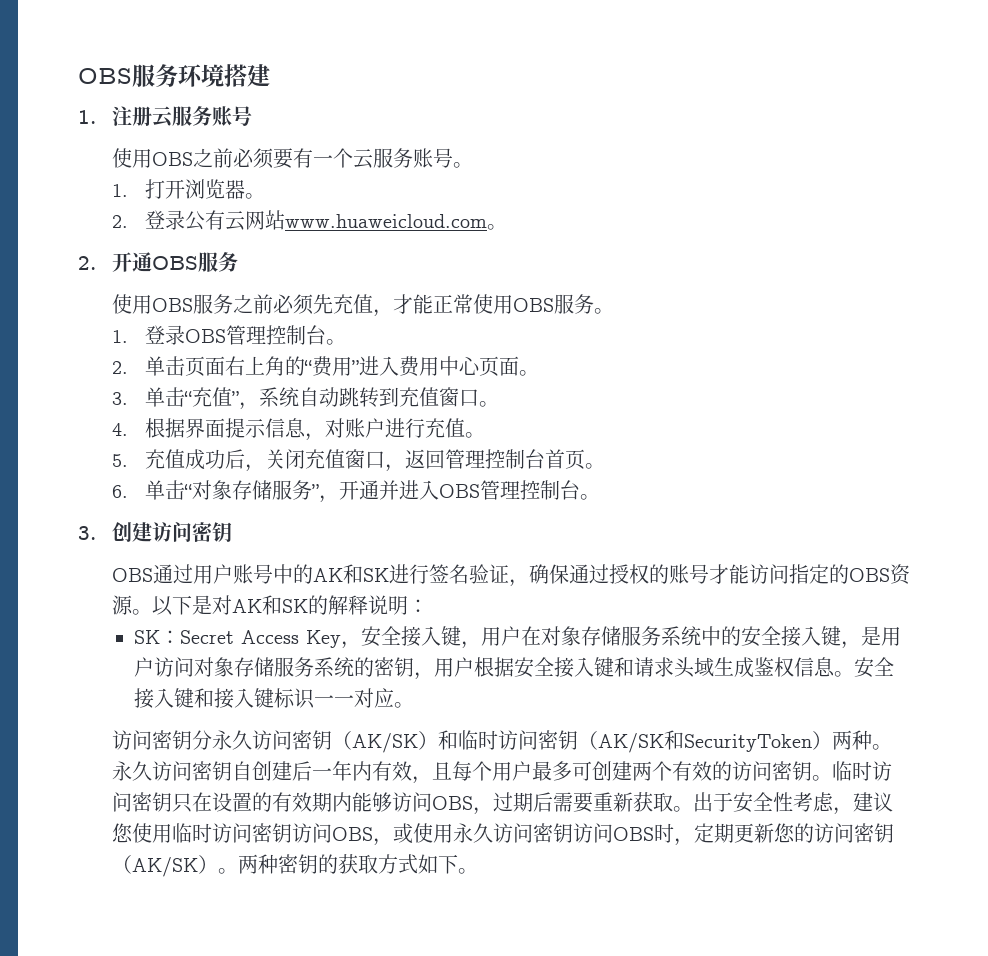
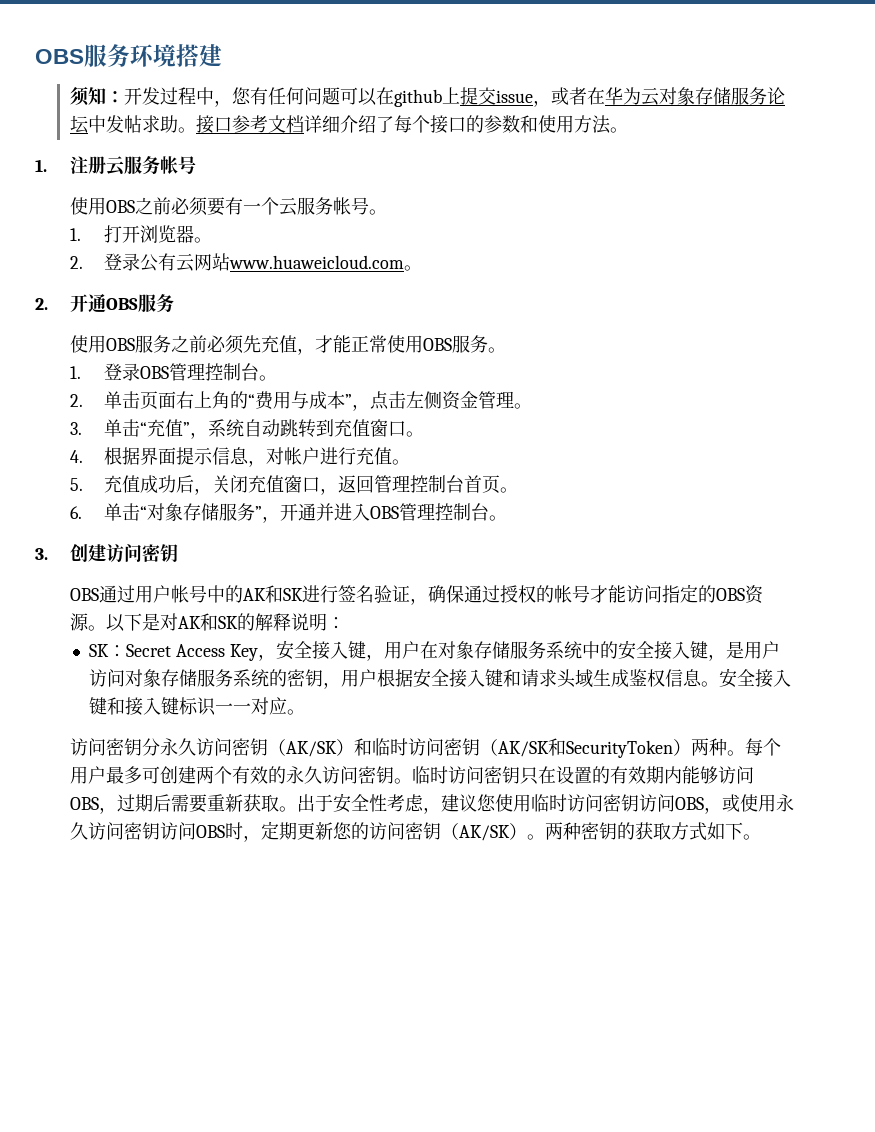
(270, 75) none -> [69,86,785,107] [69,115,628,134] // 须知：开发过程中，您有任何问题可以在github上提交issue，或者在华为云对象存储服务论坛中发帖求助。接口参考文档详细介绍了每个接口的参数和使用方法。
[211,106,232,126] 账 -> [159,156,178,174] 帐
[412,148,433,168] 账 -> [332,197,351,215] 帐
[352,356,520,377] ”进入费用中心页面 -> [291,391,515,411] 与成本”，点击左侧资金管理
[345,418,366,438] 账 -> [284,447,303,465] 帐
[232,564,253,584] 账 -> [170,585,189,603] 帐
[668,564,689,584] 账 -> [553,585,572,603] 帐
[111,761,452,784] 永久访问密钥自创建后一年内有效，且 -> (745, 753) none
(732, 771) none -> [285,766,322,784] 永久

